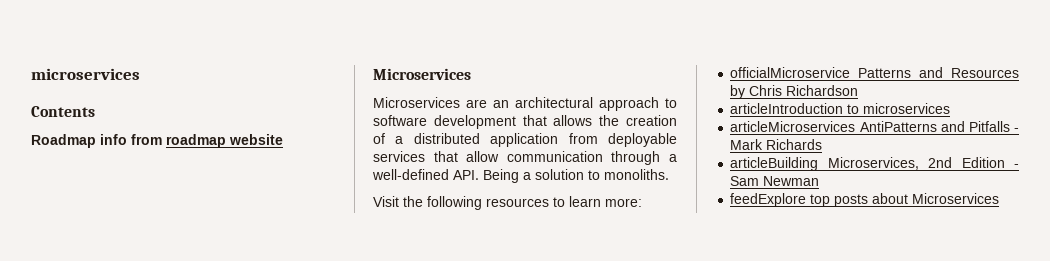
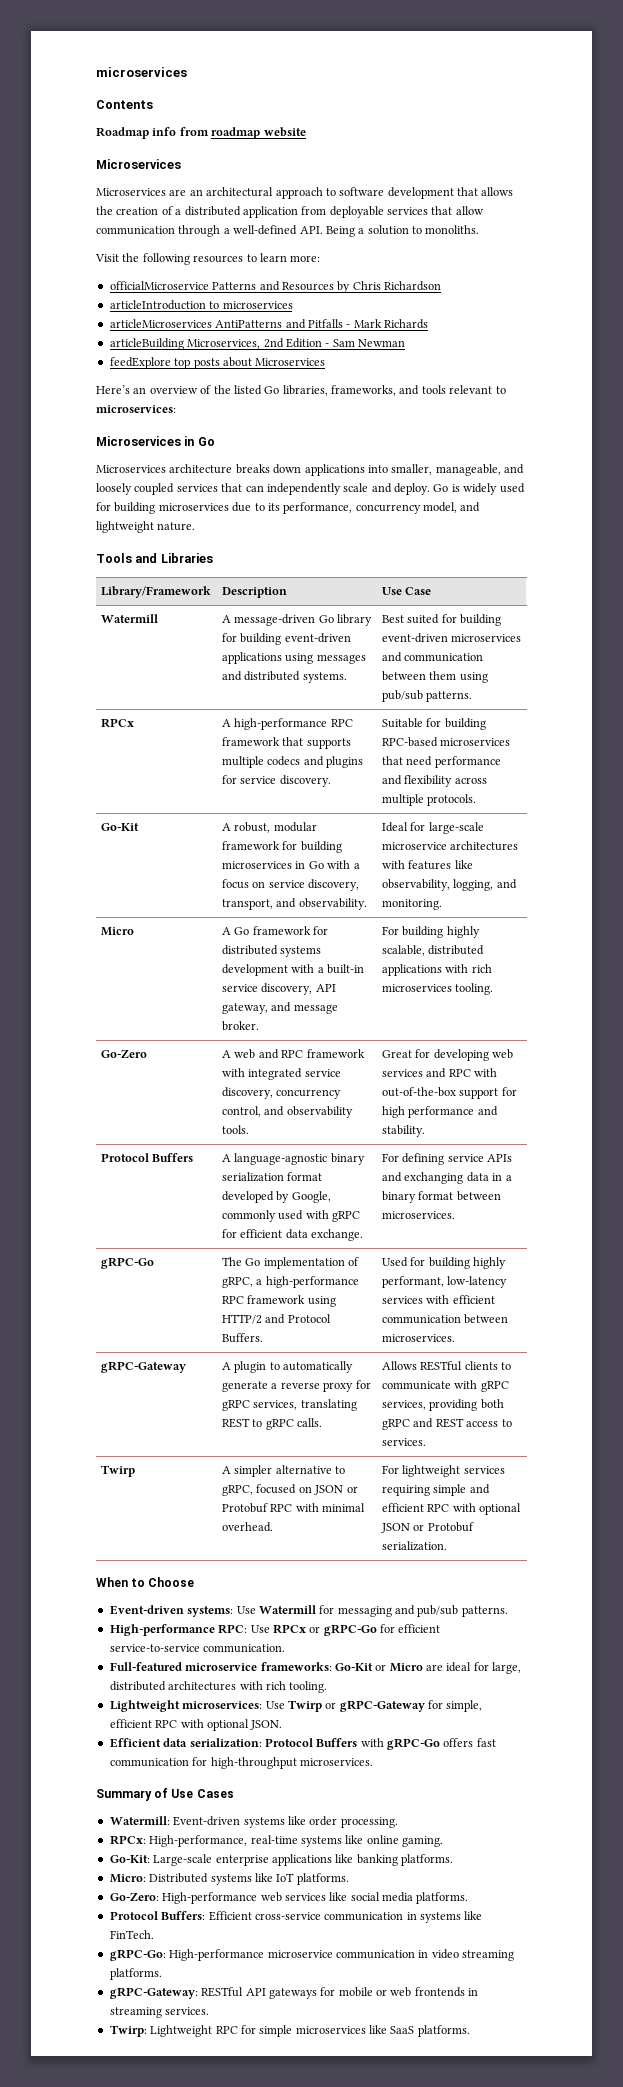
(1000, 198) none -> [96,385,506,396] [96,405,176,413] [96,436,215,446] [96,464,524,476] [96,483,525,495] [96,502,481,514] [96,521,196,533] [96,553,213,563] [101,586,212,598] [222,587,288,598] [382,587,432,595] [101,614,159,623] [222,614,373,626] [222,633,351,645] [222,652,366,664] [222,671,347,683] [382,614,502,626] [382,633,522,643] [382,652,484,662] [382,671,488,683] [382,690,473,702] [101,718,135,728] [222,718,353,730] [222,737,351,749] [222,756,364,768] [222,775,331,787] [382,718,486,730] [382,737,511,747] [382,756,501,768] [382,775,487,787] [382,794,477,806] [101,823,140,831] [222,822,317,833] [222,841,342,853] [222,860,360,869] [222,879,360,891] [222,898,367,910] [382,822,484,834] [382,841,519,851] [382,860,473,870] [382,879,517,891] [382,899,443,910] [101,927,135,936] [222,926,329,935] [222,945,322,957] [222,964,365,976] [222,983,336,995] [222,1002,338,1014] [222,1021,260,1031] [382,926,480,938] [382,945,485,956] [382,964,492,976] [382,983,494,995] [101,1049,148,1058] [222,1049,365,1059] [222,1068,341,1080] [222,1087,342,1099] [222,1106,353,1118] [222,1125,250,1134] [382,1049,514,1061] [382,1068,498,1078] [382,1087,517,1099] [382,1106,498,1118] [382,1125,426,1137] [101,1153,194,1162] [222,1153,365,1165] [222,1172,323,1182] [222,1191,331,1203] [222,1210,361,1222] [222,1229,364,1241] [382,1153,513,1165] [382,1172,512,1184] [382,1191,501,1203] [382,1211,456,1219] [101,1257,155,1269] [222,1257,360,1269] [222,1276,359,1288] [222,1295,336,1307] [222,1314,331,1324] [222,1333,264,1343] [382,1257,507,1269] [382,1276,508,1288] [382,1295,495,1304] [382,1314,509,1324] [382,1334,456,1342] [101,1361,187,1373] [222,1361,354,1373] [222,1380,371,1392] [222,1399,357,1411] [222,1418,323,1430] [382,1361,512,1371] [382,1380,509,1392] [382,1399,504,1411] [382,1418,512,1430] [382,1438,427,1446] [101,1465,136,1477] [222,1465,346,1477] [222,1484,358,1496] [222,1503,366,1513] [222,1522,274,1532] [382,1465,505,1477] [382,1484,490,1496] [382,1503,522,1515] [381,1522,474,1533] [382,1541,448,1551] [96,1577,195,1587] [109,1605,508,1617] [109,1624,441,1636] [109,1644,286,1653] [109,1662,522,1674] [109,1681,328,1693] [109,1700,483,1712] [109,1719,283,1731] [109,1738,496,1750] [109,1757,373,1769] [96,1788,234,1801] [109,1816,398,1828] [109,1835,443,1847] [109,1854,453,1866] [109,1873,349,1885] [109,1892,469,1904] [109,1911,483,1923] [109,1930,154,1939] [109,1949,514,1961] [109,1968,162,1980] [109,1987,479,1999] [109,2007,210,2018] [109,2025,470,2037] // Here’s an overview of the listed Go libraries, frameworks, and tools relevant to microservices: // Microservices in Go // Microservices architecture breaks down applications into smaller, manageable, and loosely coupled services that can independently scale and deploy. Go is widely used for building microservices due to its performance, concurrency model, and lightweight nature. // Tools and Libraries // Library/Framework | Description | Use Case // Watermill | A message-driven Go library for building event-driven applications using messages and distributed systems. | Best suited for building event-driven microservices and communication between them using pub/sub patterns. // RPCx | A high-performance RPC framework that supports multiple codecs and plugins for service discovery. | Suitable for building RPC-based microservices that need performance and flexibility across multiple protocols. // Go-Kit | A robust, modular framework for building microservices in Go with a focus on service discovery, transport, and observability. | Ideal for large-scale microservice architectures with features like observability, logging, and monitoring. // Micro | A Go framework for distributed systems development with a built-in service discovery, API gateway, and message broker. | For building highly scalable, distributed applications with rich microservices tooling. // Go-Zero | A web and RPC framework with integrated service discovery, concurrency control, and observability tools. | Great for developing web services and RPC with out-of-the-box support for high performance and stability. // Protocol Buffers | A language-agnostic binary serialization format developed by Google, commonly used with gRPC for efficient data exchange. | For defining service APIs and exchanging data in a binary format between microservices. // gRPC-Go | The Go implementation of gRPC, a high-performance RPC framework using HTTP/2 and Protocol Buffers. | Used for building highly performant, low-latency services with efficient communication between microservices. // gRPC-Gateway | A plugin to automatically generate a reverse proxy for gRPC services, translating REST to gRPC calls. | Allows RESTful clients to communicate with gRPC services, providing both gRPC and REST access to services. // Twirp | A simpler alternative to gRPC, focused on JSON or Protobuf RPC with minimal overhead. | For lightweight services requiring simple and efficient RPC with optional JSON or Protobuf serialization. // When to Choose // Event-driven systems: Use Watermill for messaging and pub/sub patterns. // High-performance RPC: Use RPCx or gRPC-Go for efficient service-to-service communication. // Full-featured microservice frameworks: Go-Kit or Micro are ideal for large, distributed architectures with rich tooling. // Lightweight microservices: Use Twirp or gRPC-Gateway for simple, efficient RPC with optional JSON. // Efficient data serialization: Protocol Buffers with gRPC-Go offers fast communication for high-throughput microservices. // Summary of Use Cases // Watermill: Event-driven systems like order processing. // RPCx: High-performance, real-time systems like online gaming. // Go-Kit: Large-scale enterprise applications like banking platforms. // Micro: Distributed systems like IoT platforms. // Go-Zero: High-performance web services like social media platforms. // Protocol Buffers: Efficient cross-service communication in systems like FinTech. // gRPC-Go: High-performance microservice communication in video streaming platforms. // gRPC-Gateway: RESTful API gateways for mobile or web frontends in streaming services. // Twirp: Lightweight RPC for simple microservices like SaaS platforms.

